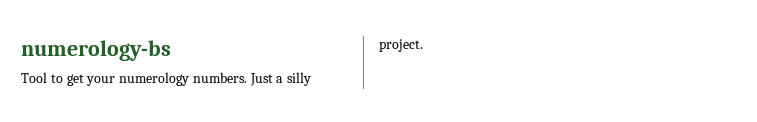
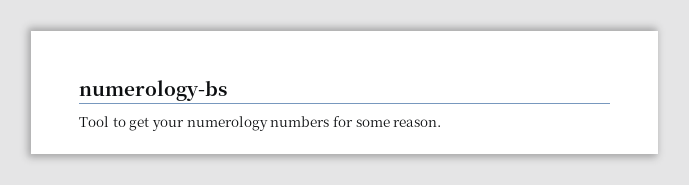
[192,72,312,86] [379,39,423,52] numbers. Just a silly project. -> [270,116,442,127] numbers for some reason.

